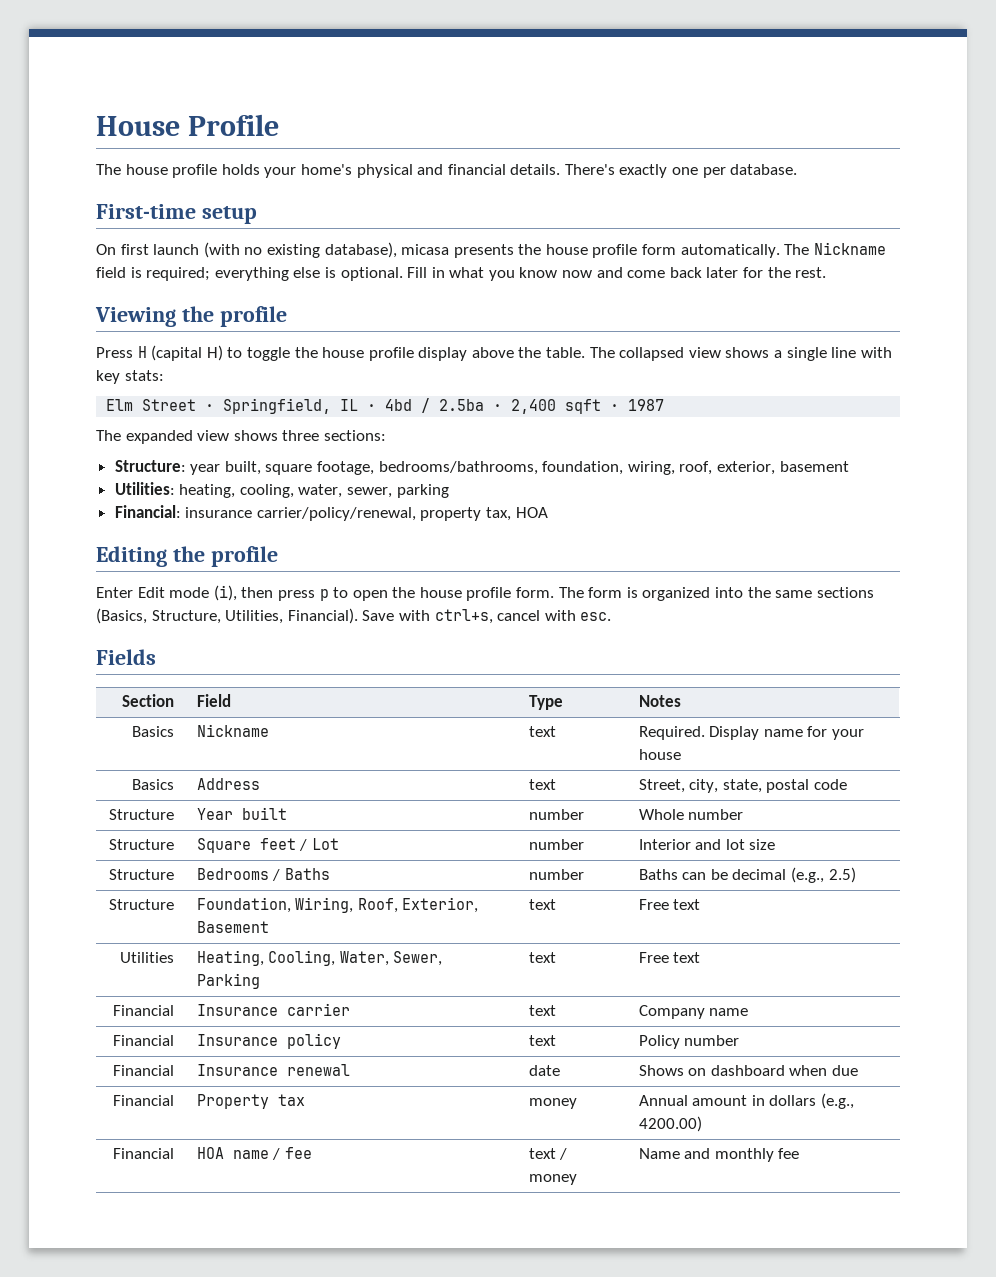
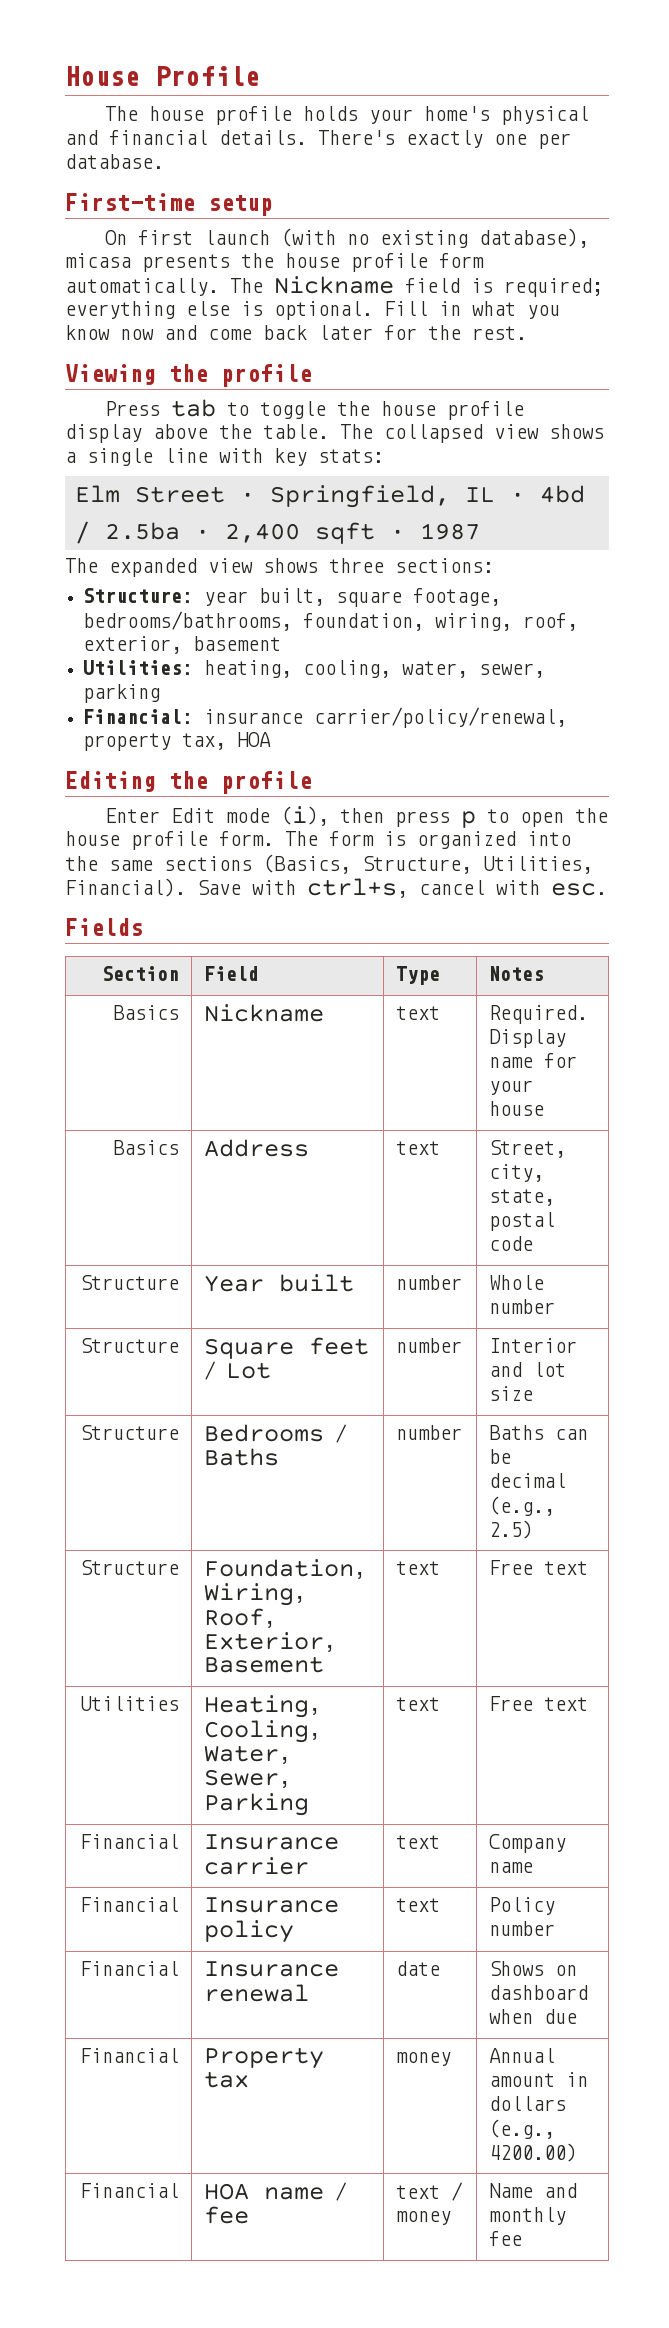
[137,345,223,361] H (capital H) -> [171,399,217,417] tab

